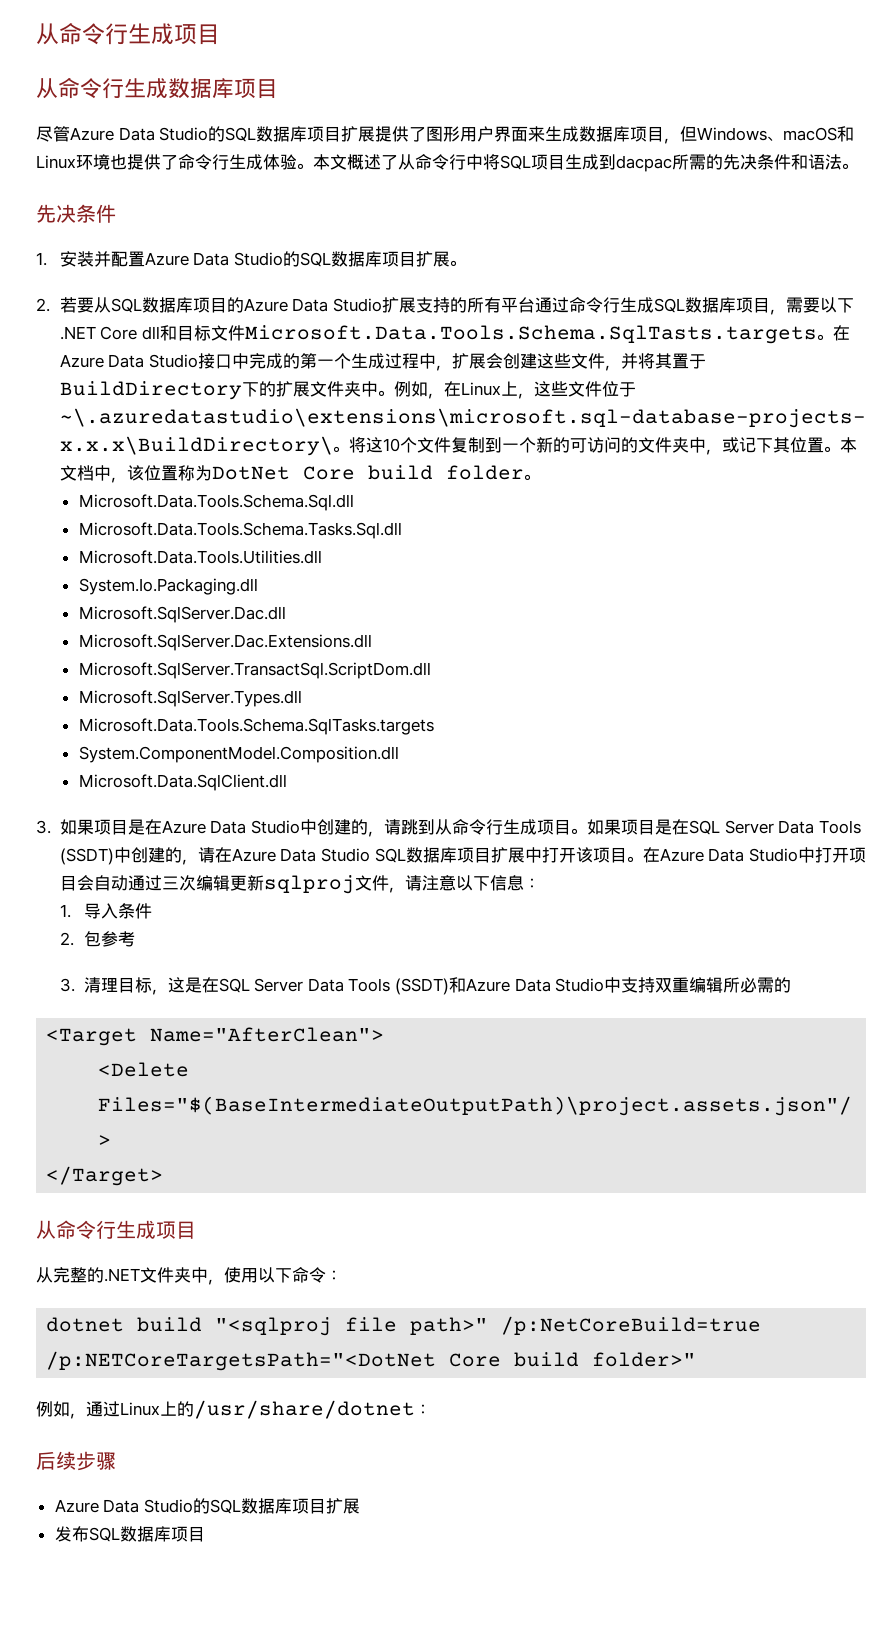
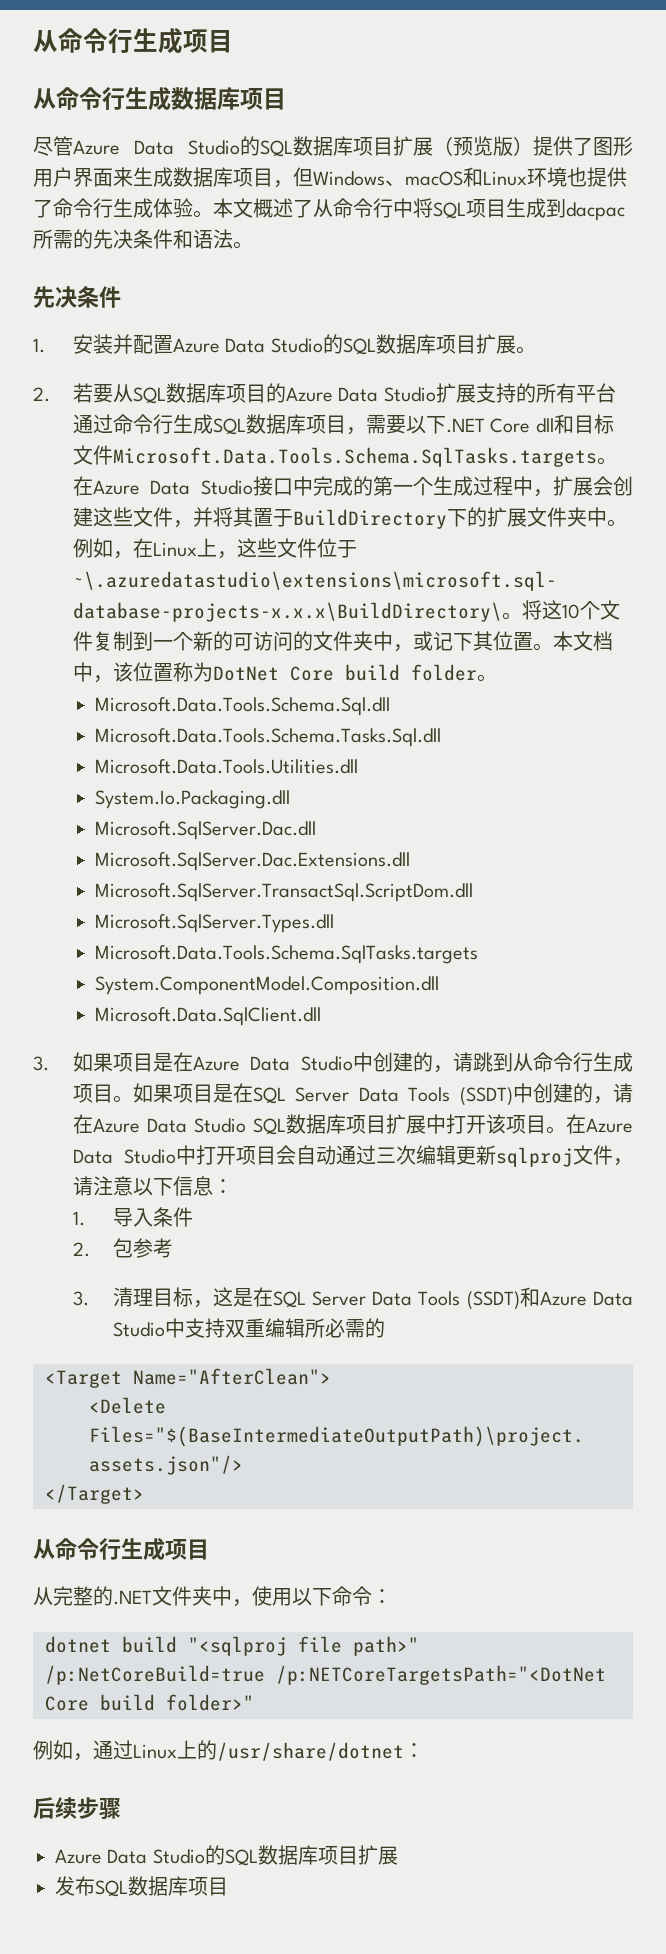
(376, 134) none -> [433,136,533,156] （预览版）
[245,325,818,344] Microsoft.Data.Tools.Schema.SqlTasts.targets -> [112,447,597,467] Microsoft.Data.Tools.Schema.SqlTasks.targets

